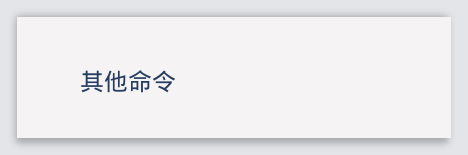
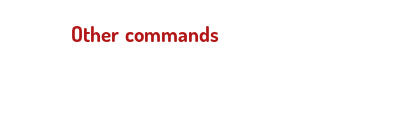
[80,70,176,93] 其他命令 -> [71,26,219,42] Other commands

